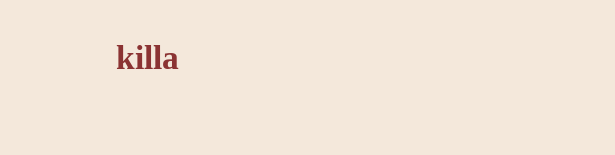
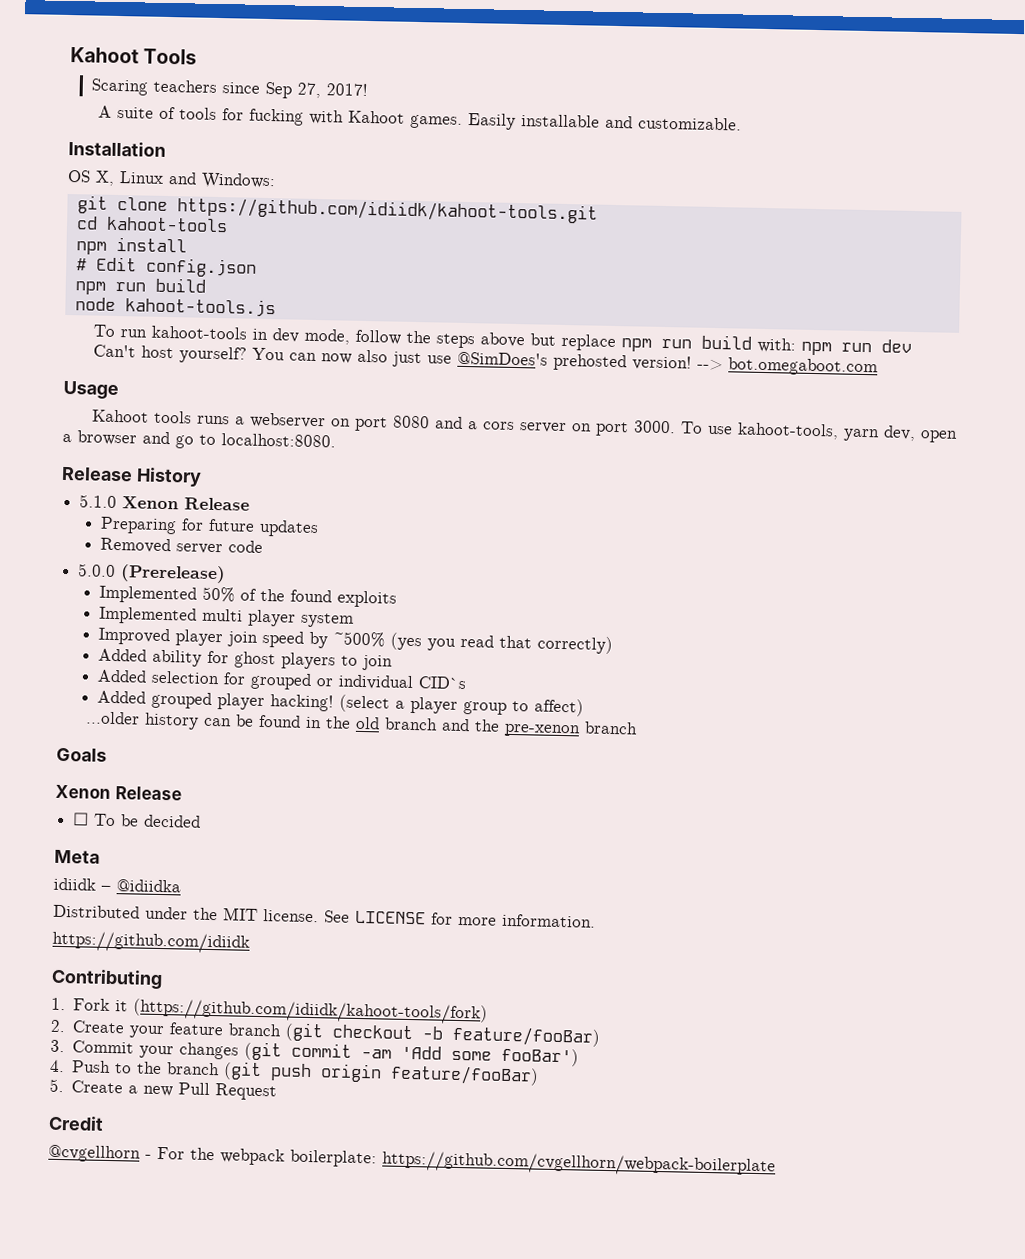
[116,45,179,69] killa -> [70,47,198,65] [90,78,368,99] [98,105,743,131] [68,140,166,157] [67,169,276,190] [76,195,598,224] [75,216,228,233] [75,236,187,255] [75,256,257,278] [74,277,206,295] [74,297,276,318] [93,324,913,356] [93,344,879,377] [63,380,119,400] [92,409,959,443] [62,430,336,449] [61,466,202,487] [79,494,251,511] [99,516,319,538] [99,537,263,555] [77,563,227,584] [98,585,397,608] [98,606,354,628] [97,627,613,655] [97,648,393,671] [96,669,467,691] [96,690,584,717] [86,711,639,738] [56,747,107,762] [55,784,182,801] [72,812,202,828] [54,849,100,864] [53,877,181,893] [53,904,596,928] [52,930,250,954] [51,968,163,990] [51,997,489,1025] [50,1019,602,1047] [50,1039,580,1067] [50,1059,540,1086] [49,1078,278,1101] [48,1115,104,1131] [48,1144,776,1178] Kahoot Tools // Scaring teachers since Sep 27, 2017! // A suite of tools for fucking with Kahoot games. Easily installable and customizable. // Installation // OS X, Linux and Windows: // git clone https://github.com/idiidk/kahoot-tools.git // cd kahoot-tools // npm install // # Edit config.json // npm run build // node kahoot-tools.js // To run kahoot-tools in dev mode, follow the steps above but replace npm run build with: npm run dev // Can't host yourself? You can now also just use @SimDoes's prehosted version! --> bot.omegaboot.com // Usage // Kahoot tools runs a webserver on port 8080 and a cors server on port 3000. To use kahoot-tools, yarn dev, open a browser and go to localhost:8080. // Release History // 5.1.0 Xenon Release // Preparing for future updates // Removed server code // 5.0.0 (Prerelease) // Implemented 50% of the found exploits // Implemented multi player system // Improved player join speed by ~500% (yes you read that correctly) // Added ability for ghost players to join // Added selection for grouped or individual CID`s // Added grouped player hacking! (select a player group to affect) // ...older history can be found in the old branch and the pre-xenon branch // Goals // Xenon Release // ☐ To be decided // Meta // idiidk – @idiidka // Distributed under the MIT license. See LICENSE for more information. // https://github.com/idiidk // Contributing // 1. Fork it (https://github.com/idiidk/kahoot-tools/fork) // 2. Create your feature branch (git checkout -b feature/fooBar) // 3. Commit your changes (git commit -am 'Add some fooBar') // 4. Push to the branch (git push origin feature/fooBar) // 5. Create a new Pull Request // Credit // @cvgellhorn - For the webpack boilerplate: https://github.com/cvgellhorn/webpack-boilerplate

